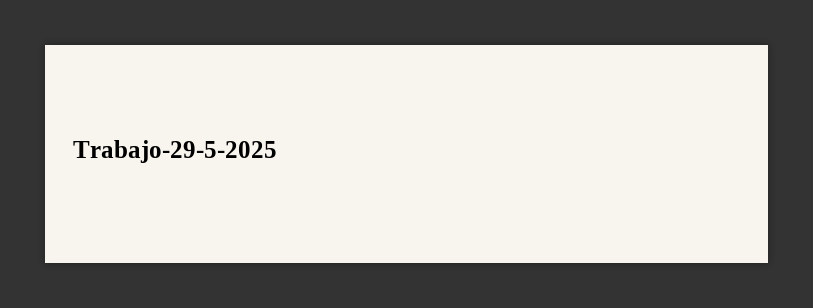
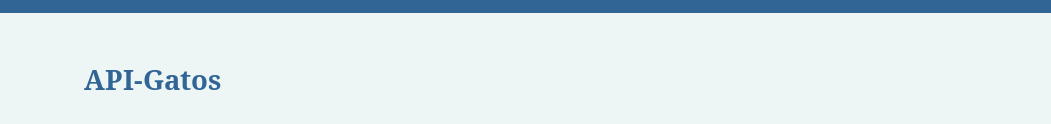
[73,140,277,163] Trabajo-29-5-2025 -> [84,70,221,90] API-Gatos

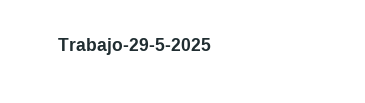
[84,70,221,90] API-Gatos -> [58,38,211,55] Trabajo-29-5-2025

